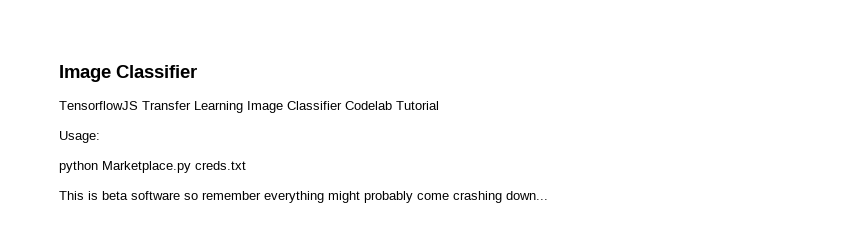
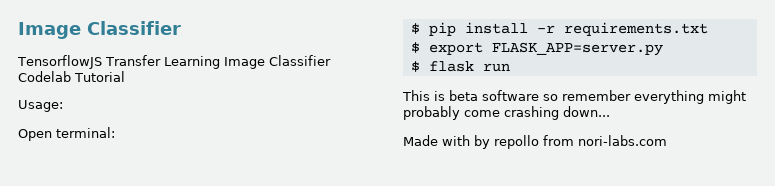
[59,161,246,173] python Marketplace.py creds.txt -> [18,127,115,141] [410,22,708,36] [410,42,663,56] [410,61,510,72] Open terminal: // $ pip install -r requirements.txt // $ export FLASK_APP=server.py // $ flask run
(548, 195) none -> [403,135,667,149] // Made with by repollo from nori-labs.com

